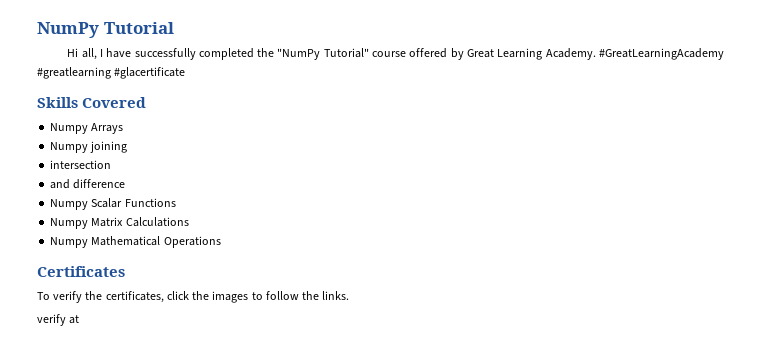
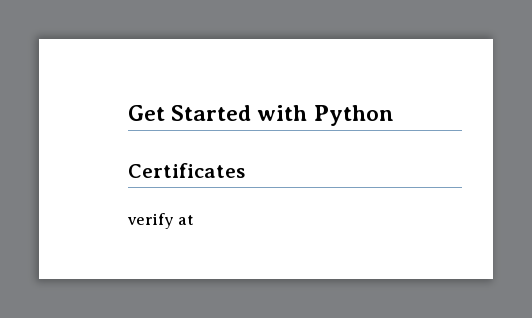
[37,22,174,38] [67,48,724,60] [37,67,186,79] [37,97,147,108] [50,123,124,134] [50,141,128,153] [50,160,112,169] [50,179,126,189] [50,198,176,210] [50,217,189,229] [50,236,221,248] [37,266,125,277] [37,291,350,303] NumPy Tutorial // Hi all, I have successfully completed the "NumPy Tutorial" course offered by Great Learning Academy. #GreatLearningAcademy #greatlearning #glacertificate // Skills Covered // Numpy Arrays // Numpy joining // intersection // and difference // Numpy Scalar Functions // Numpy Matrix Calculations // Numpy Mathematical Operations // Certificates // To verify the certificates, click the images to follow the links. -> [128,105,394,126] [128,163,245,178] Get Started with Python // Certificates

